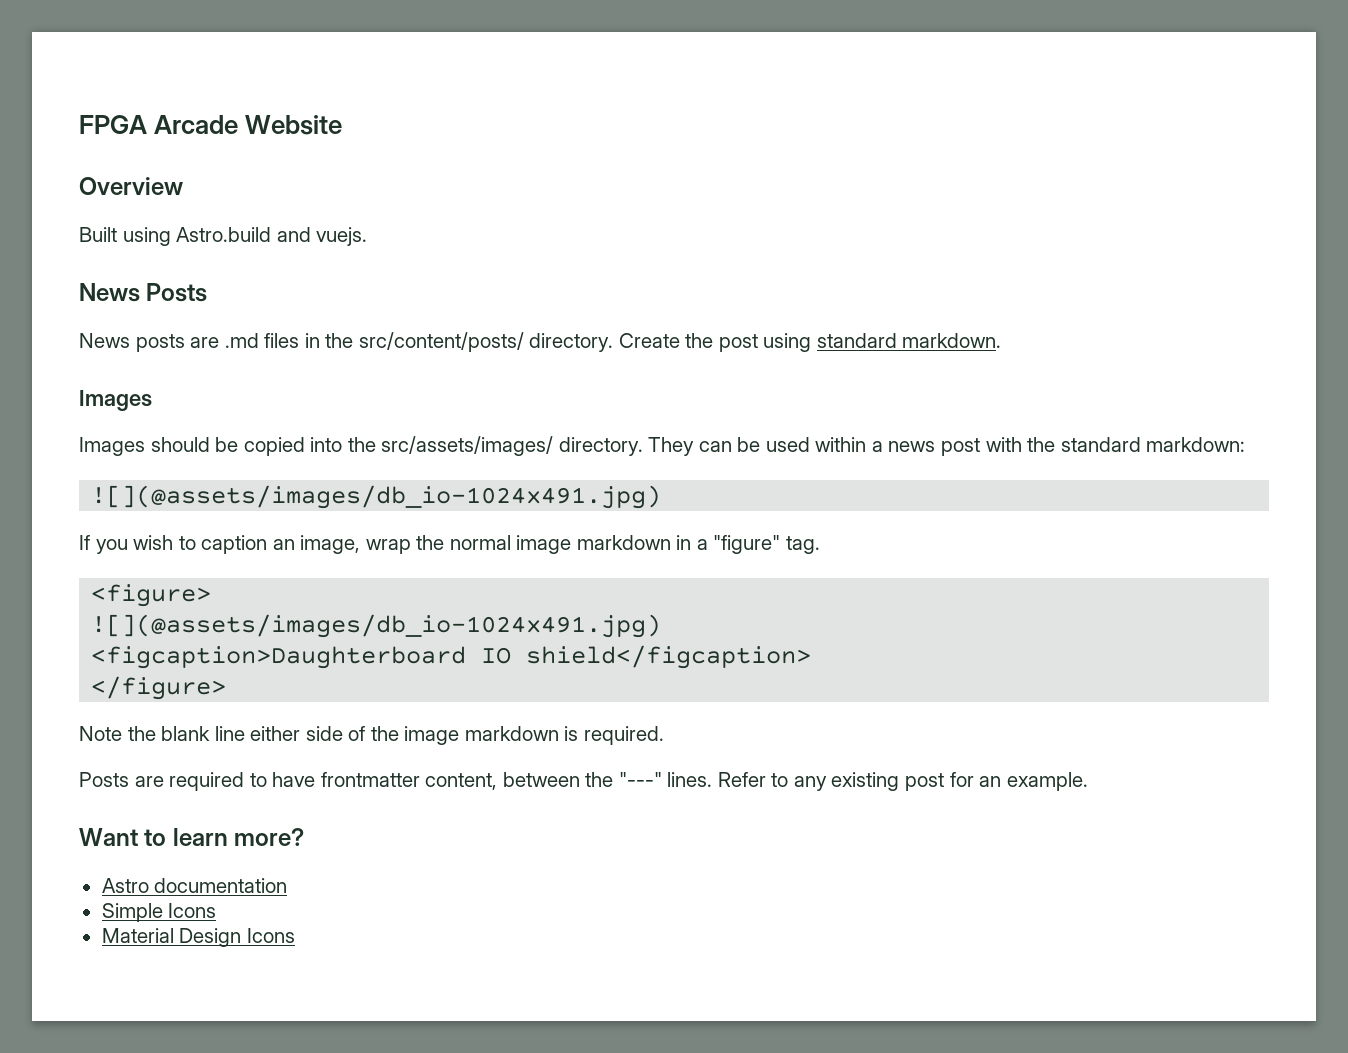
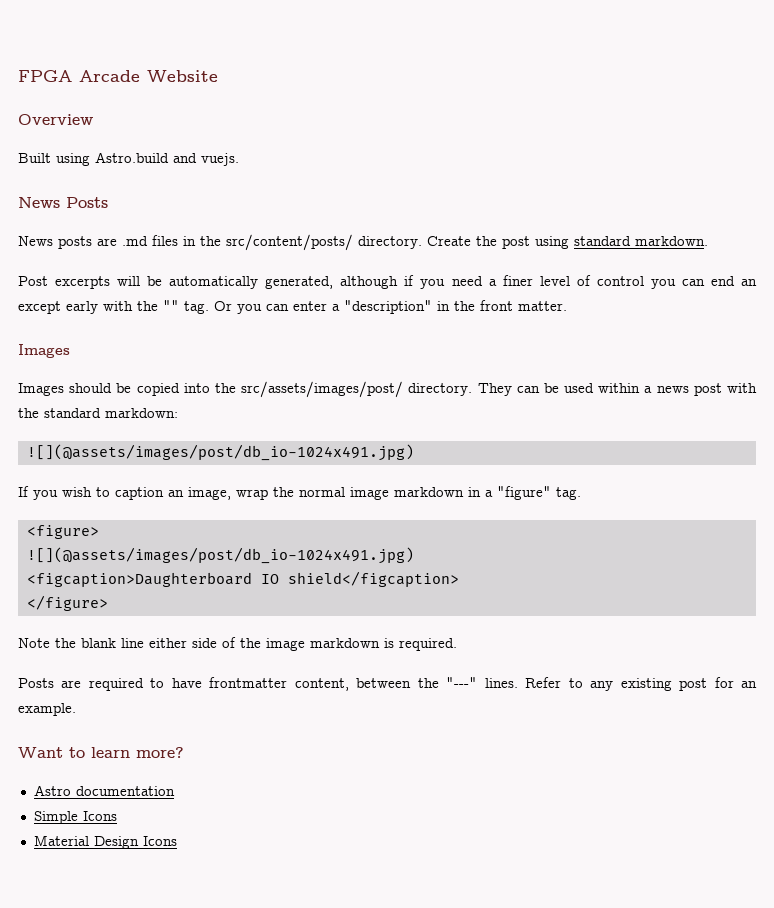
(1002, 340) none -> [18,275,757,289] [18,300,567,314] // Post excerpts will be automatically generated, although if you need a finer level of control you can end an except early with the "" tag. Or you can enter a "description" in the front matter.
[381,436,554,456] src/assets/images/ -> [241,381,404,398] src/assets/images/post/
[91,485,662,509] ![](@assets/images/db_io-1024x491.jpg) -> [26,444,414,461] ![](@assets/images/post/db_io-1024x491.jpg)
[91,614,662,638] ![](@assets/images/db_io-1024x491.jpg) -> [26,547,414,564] ![](@assets/images/post/db_io-1024x491.jpg)

